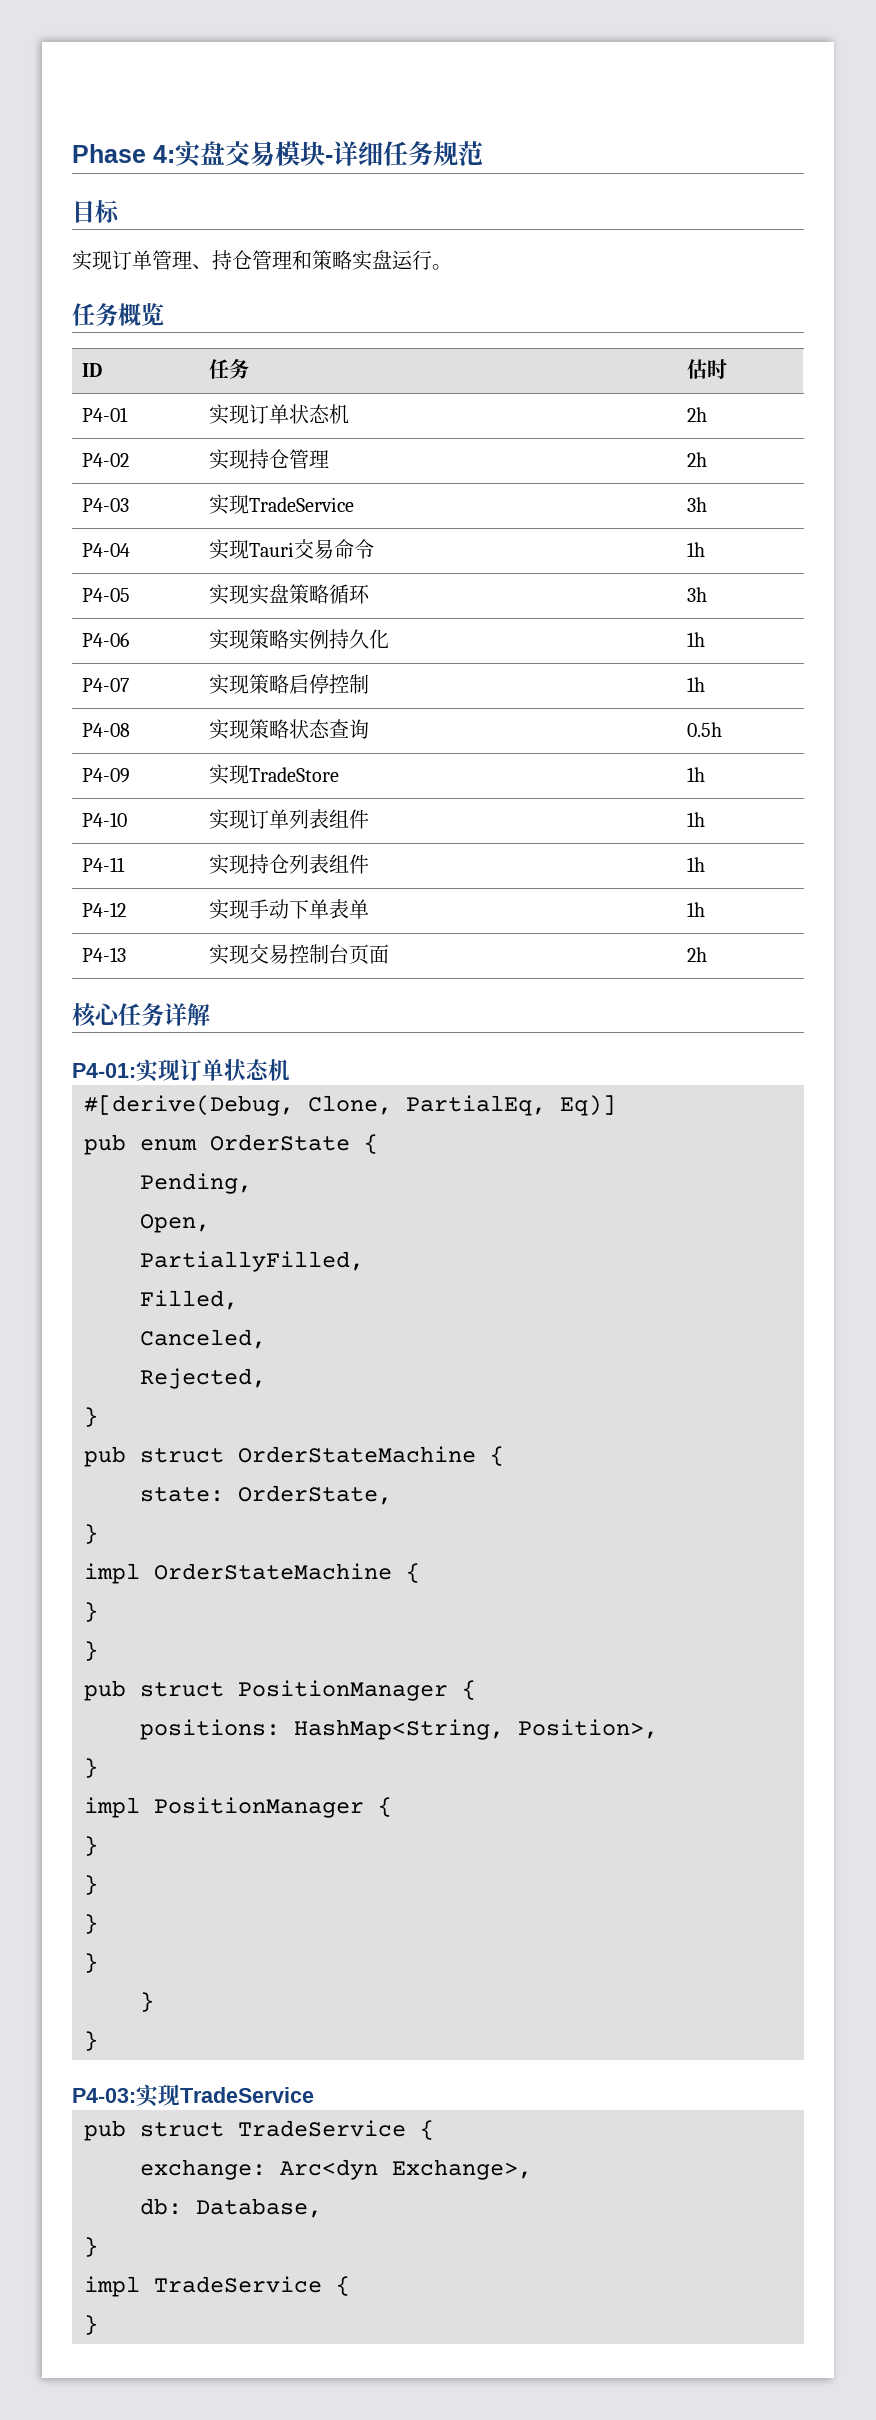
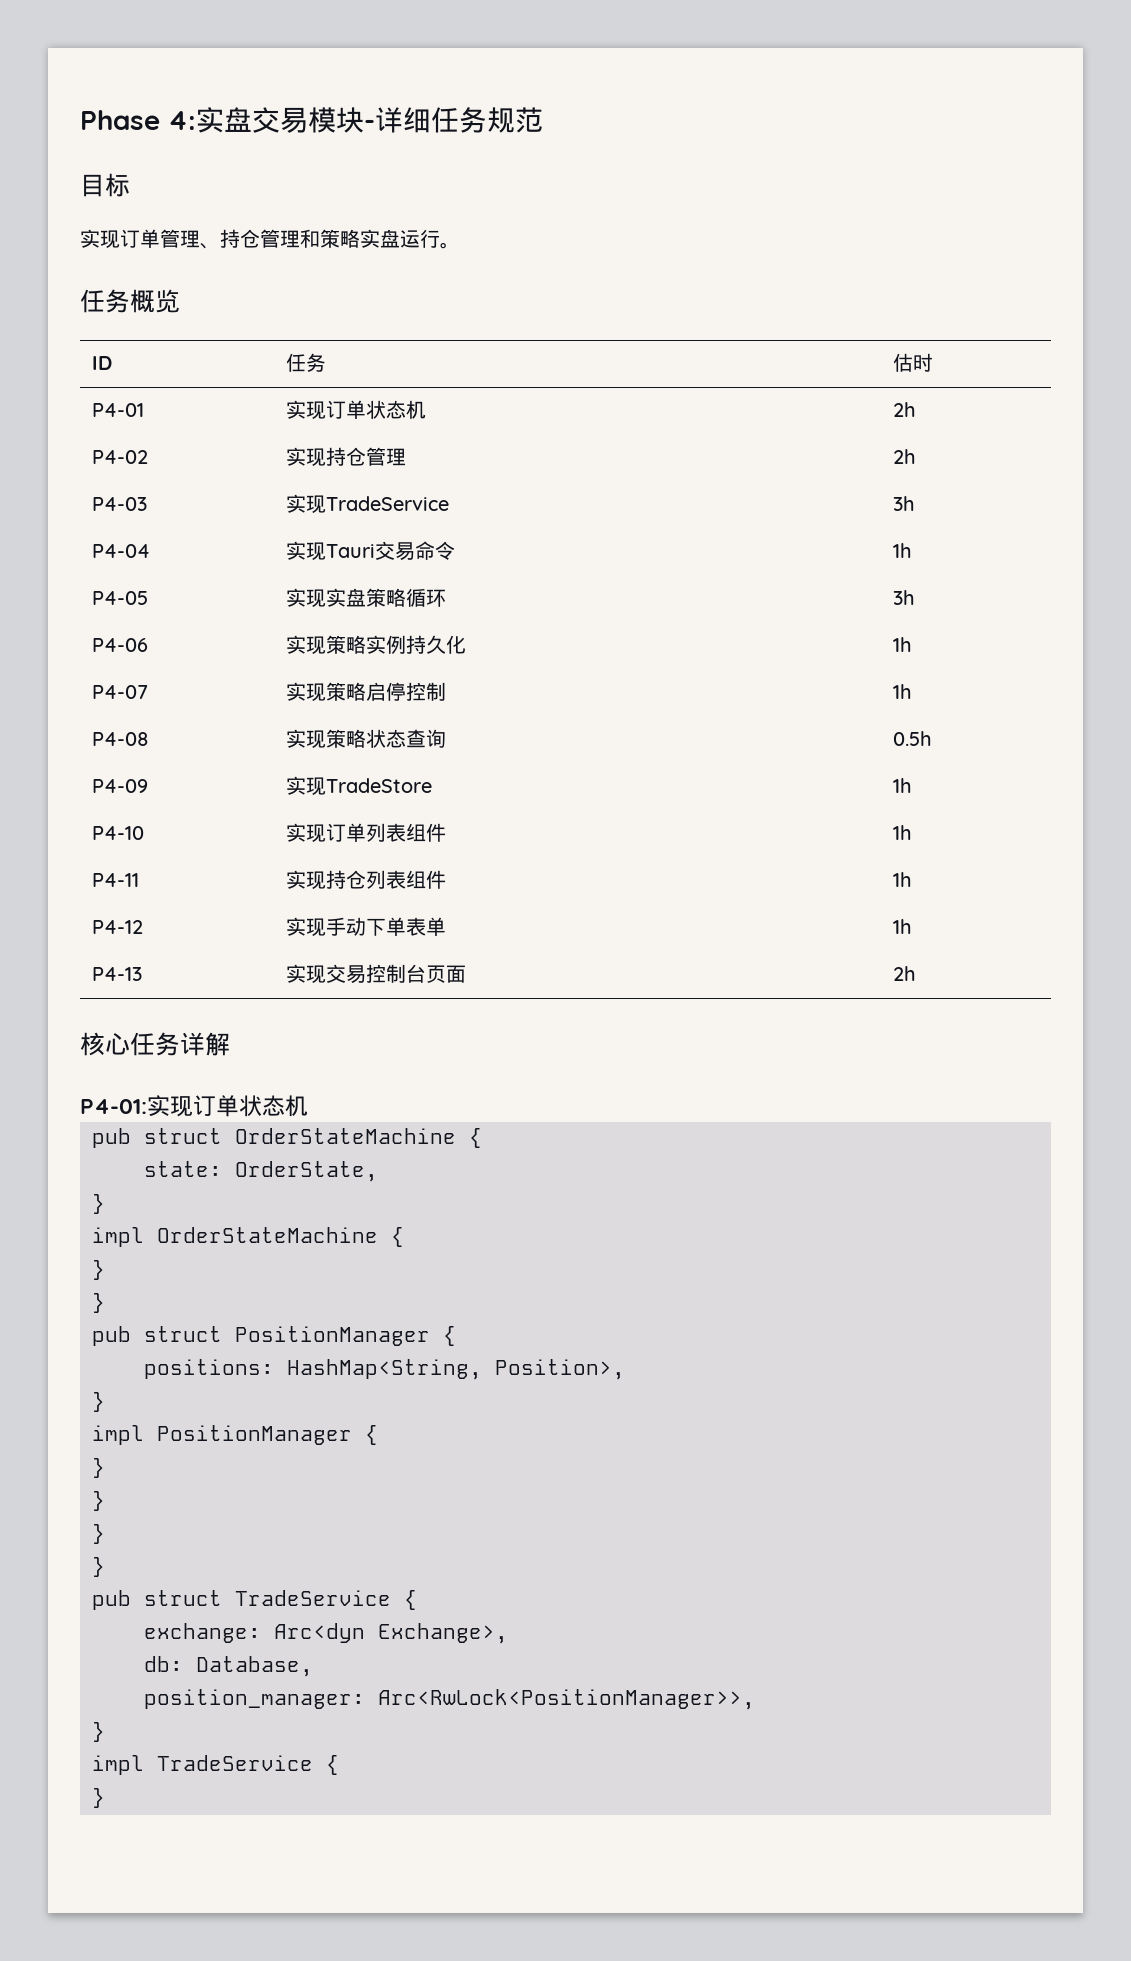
[84,1095,616,1116] [84,1134,378,1155] [140,1173,252,1194] [140,1214,210,1233] [140,1251,364,1272] [140,1290,238,1310] [140,1329,266,1349] [140,1368,266,1389] [84,1407,98,1427] // #[derive(Debug, Clone, PartialEq, Eq)] // pub enum OrderState { // Pending, // Open, // PartiallyFilled, // Filled, // Canceled, // Rejected, // } -> (308, 1106) none
[140,1992,154,2012] [84,2031,98,2051] [72,2084,314,2107] // } // } // P4-03:实现TradeService -> (105, 1567) none
(322, 2208) none -> [144,1689,755,1710] // position_manager: Arc<RwLock<PositionManager>>,

